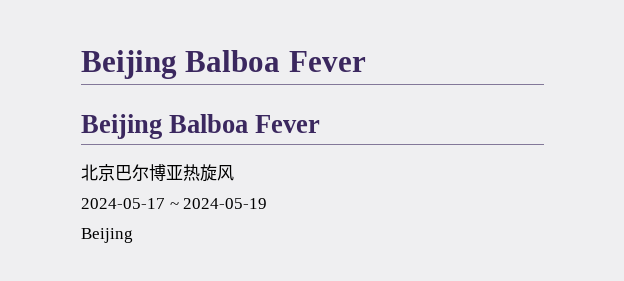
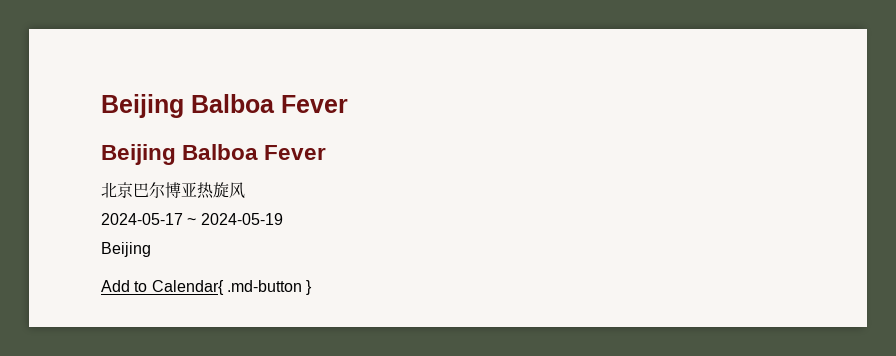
(133, 235) none -> [101,280,313,295] // Add to Calendar{ .md-button }

